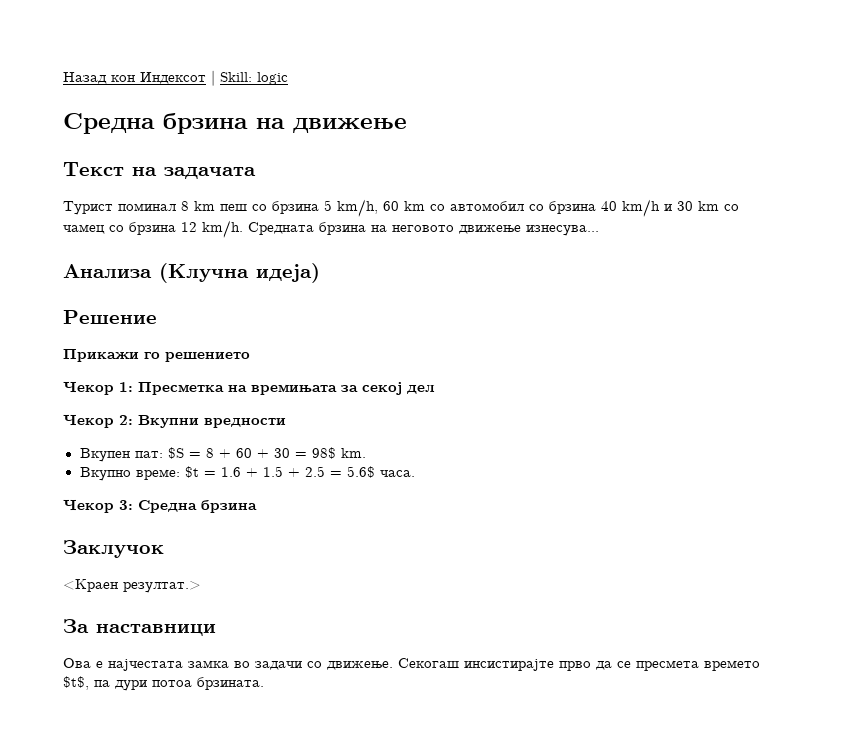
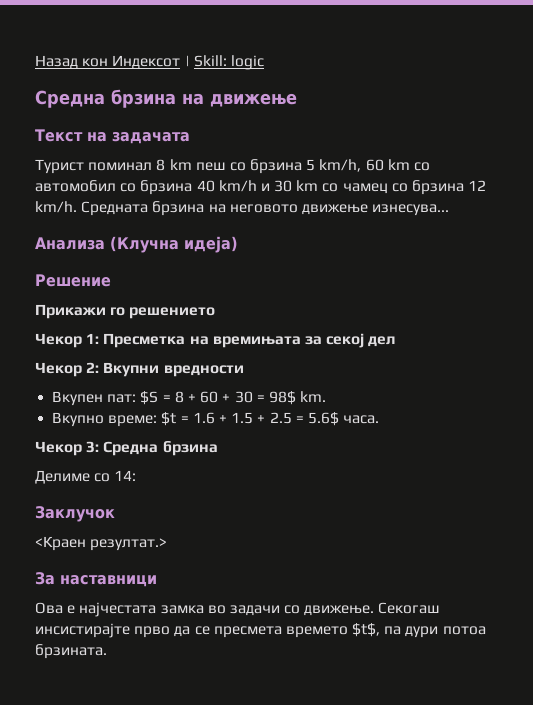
(257, 506) none -> [35,470,137,484] // Делиме со 14:

